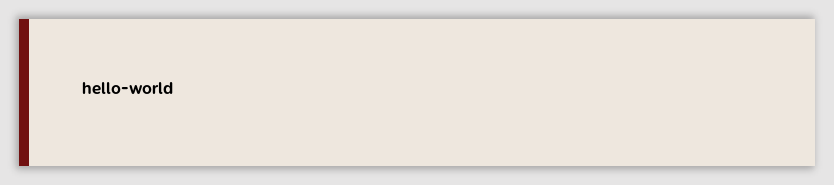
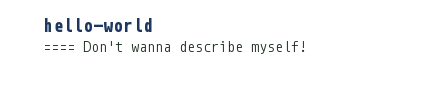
(173, 88) none -> [43,41,307,54] // ==== Don't wanna describe myself!

